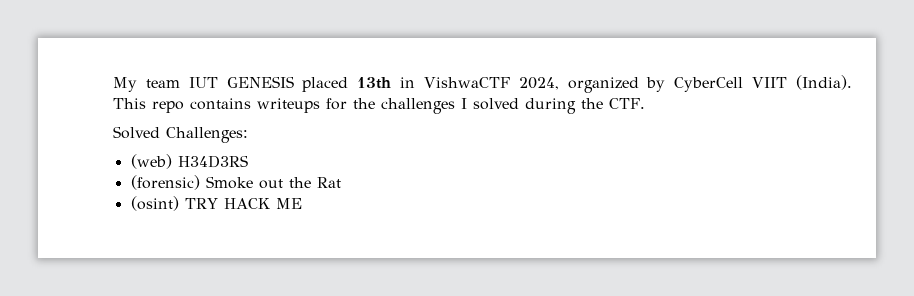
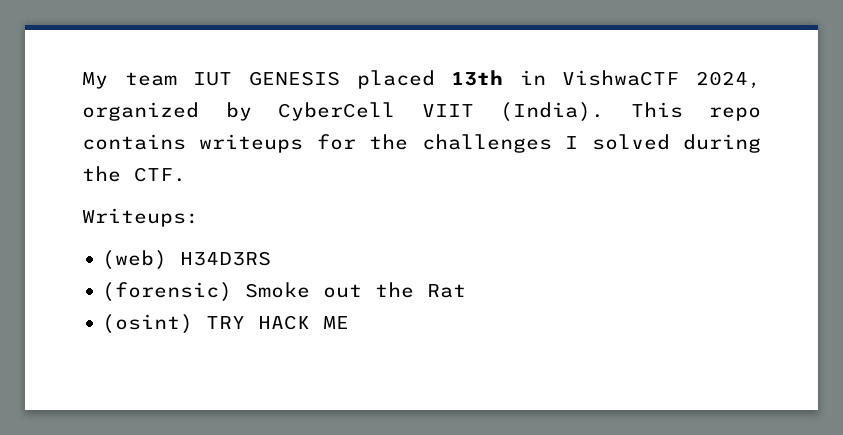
[113,126,248,143] Solved Challenges: -> [82,208,199,227] Writeups:

